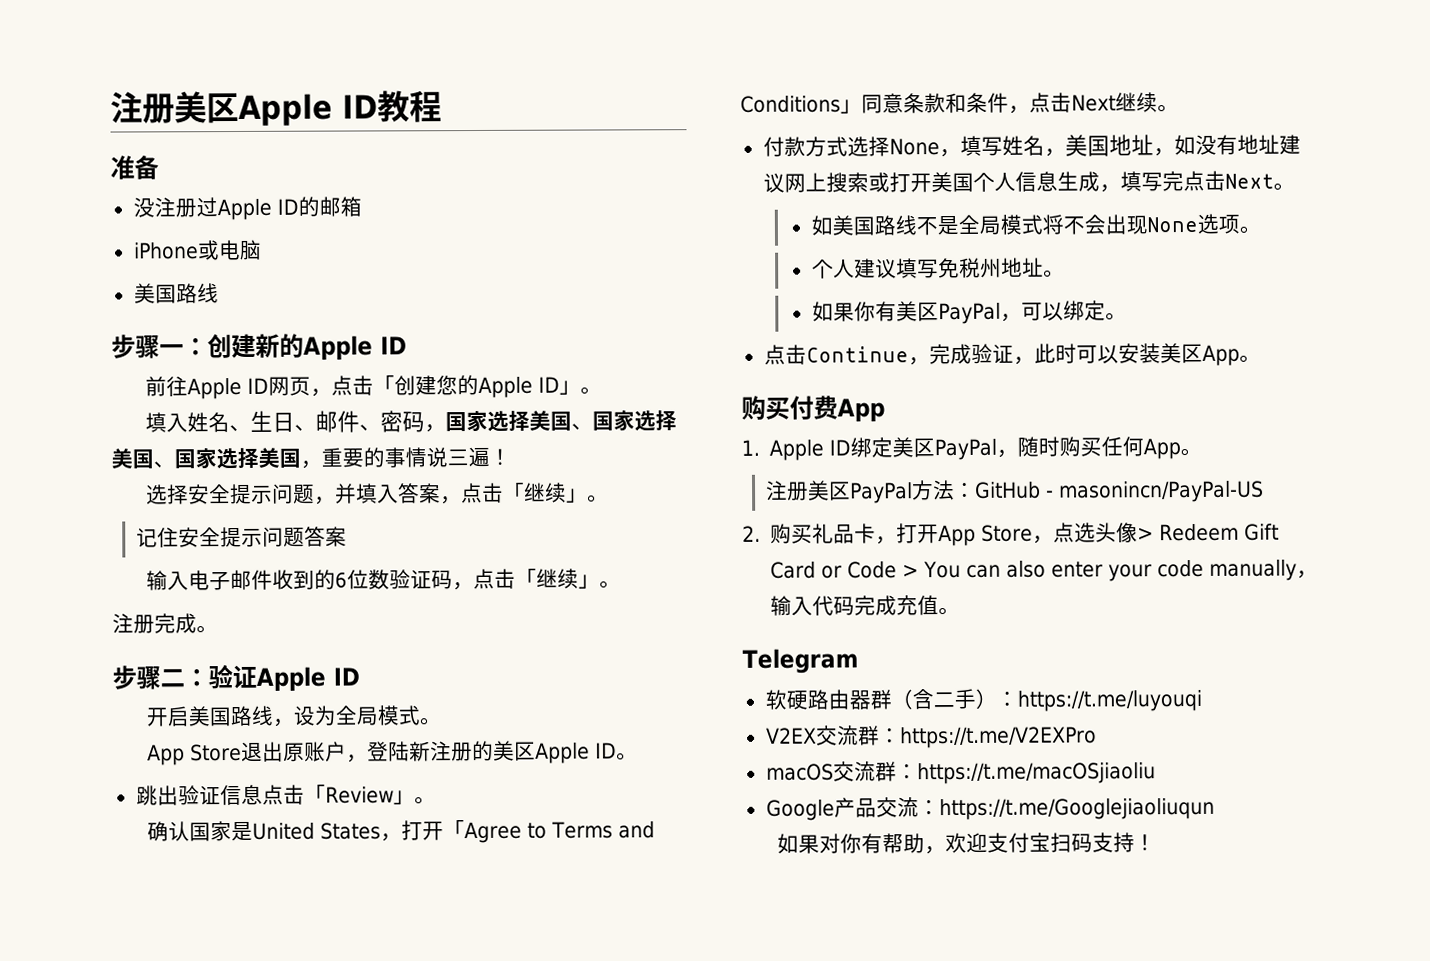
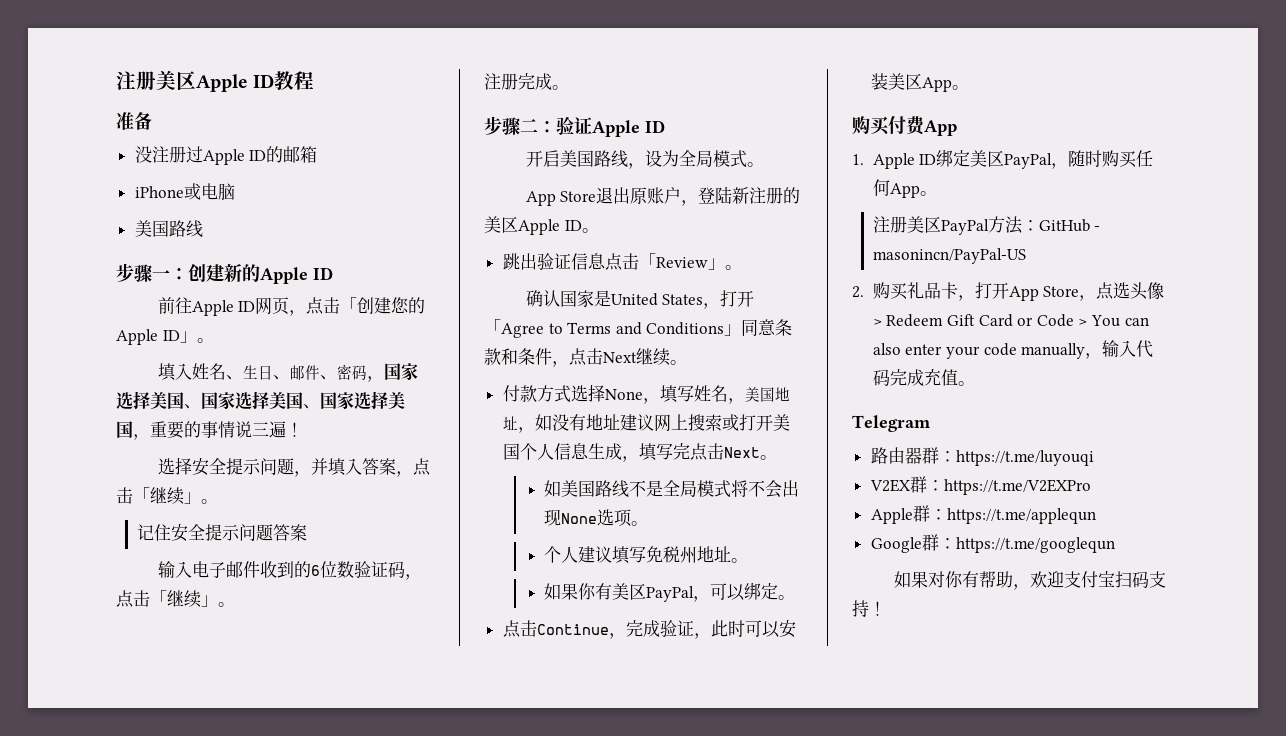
[764,689,808,710] 软硬 -> (931, 423) none
[890,688,997,710] （含二手） -> (939, 455) none
[815,725,859,746] 交流 -> (910, 485) none
[765,761,1156,785] [765,797,1215,821] macOS交流群：https://t.me/macOSjiaoliu // Google产品交流：https://t.me/Googlejiaoliuqun -> [870,505,1096,524] [870,534,1115,553] Apple群：https://t.me/applequn // Google群：https://t.me/googlequn

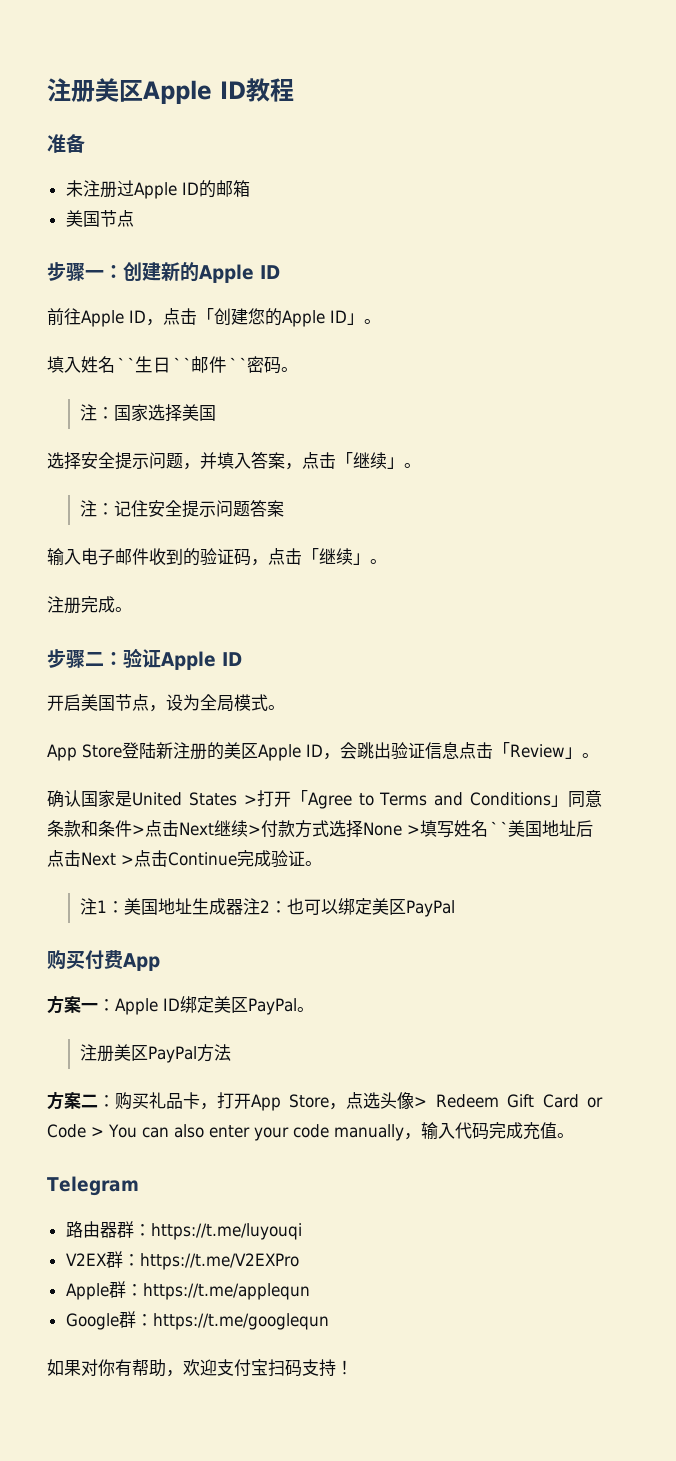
[134,146,152,163] 没 -> [65,180,83,197] 未
[134,183,235,200] [134,220,203,238] // iPhone或电脑 // 美国路线 -> [65,210,134,227] // 美国节点
[255,297,290,315] 网页 -> (146, 316) none
[225,363,418,382] [116,391,405,409] [116,421,303,440] 、生日、邮件、密码，国家选择美国、国家选择美国、国家选择美国，重要的事情说三遍！ -> [115,356,298,374] [79,404,216,422] ``生日``邮件``密码。 // 注：国家选择美国
(218, 501) none -> [79,500,114,517] 注：
[310,561,354,578] 6位数 -> (200, 557) none
[593,150,628,168] 路线 -> [115,694,149,711] 节点
[596,187,699,206] 退出原账户， -> (122, 751) none
[581,228,599,233] 。 // -> [323,742,357,760] ，会
[703,303,721,309] ， -> [243,795,257,805] >
[552,361,569,367] ， -> [132,825,145,835] >
[670,360,687,365] 。 // -> [248,825,261,835] >
[642,398,660,404] ， -> [407,825,420,835] >
[727,387,790,404] [502,414,790,433] [502,443,777,462] [544,480,800,498] [544,509,649,527] [544,546,749,564] [544,582,796,602] [502,620,796,639] [870,73,969,92] ，美国地址，如没有地址建议网上搜索或打开美国个人信息生成，填写完点击Next。 // 如美国路线不是全局模式将不会出现None选项。 // 个人建议填写免税州地址。 // 如果你有美区PayPal，可以绑定。 // 点击Continue，完成验证，此时可以安装美区App。 -> [488,820,593,837] [47,850,322,868] [79,898,455,917] ``美国地址后点击Next >点击Continue完成验证。 // 注1：美国地址生成器注2：也可以绑定美区PayPal
[852,154,864,165] 1. -> [47,995,115,1014] 方案一：
[1051,150,1154,169] [872,179,920,198] ，随时购买任何App -> (297, 1006) none
[1021,219,1101,232] [872,248,1026,264] [852,286,864,298] ：GitHub - masonincn/PayPal-US // 2. -> [47,1091,115,1110] // 方案二：

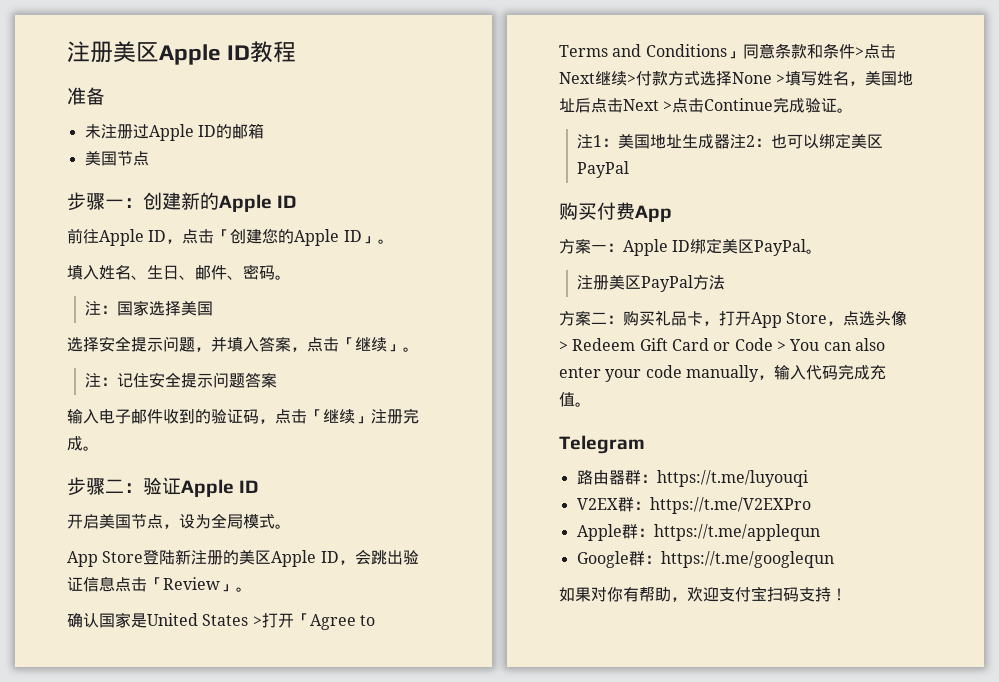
[115,356,247,373] ``生日``邮件`` -> [131,265,243,280] 、生日、邮件、
[370,559,387,564] 。 // -> (371, 420) none
[488,821,508,835] `` -> [849,81,866,86] ，

